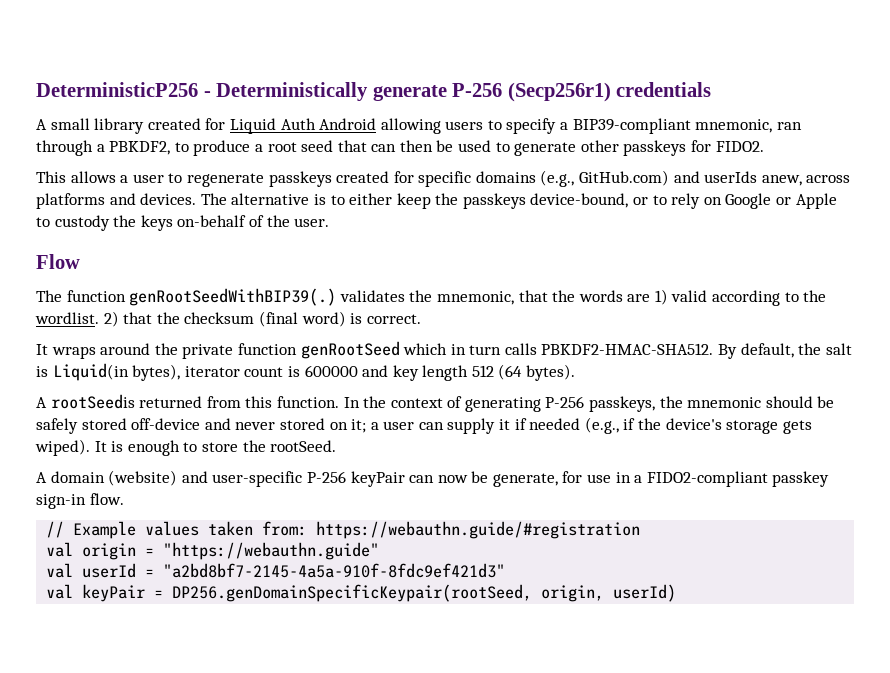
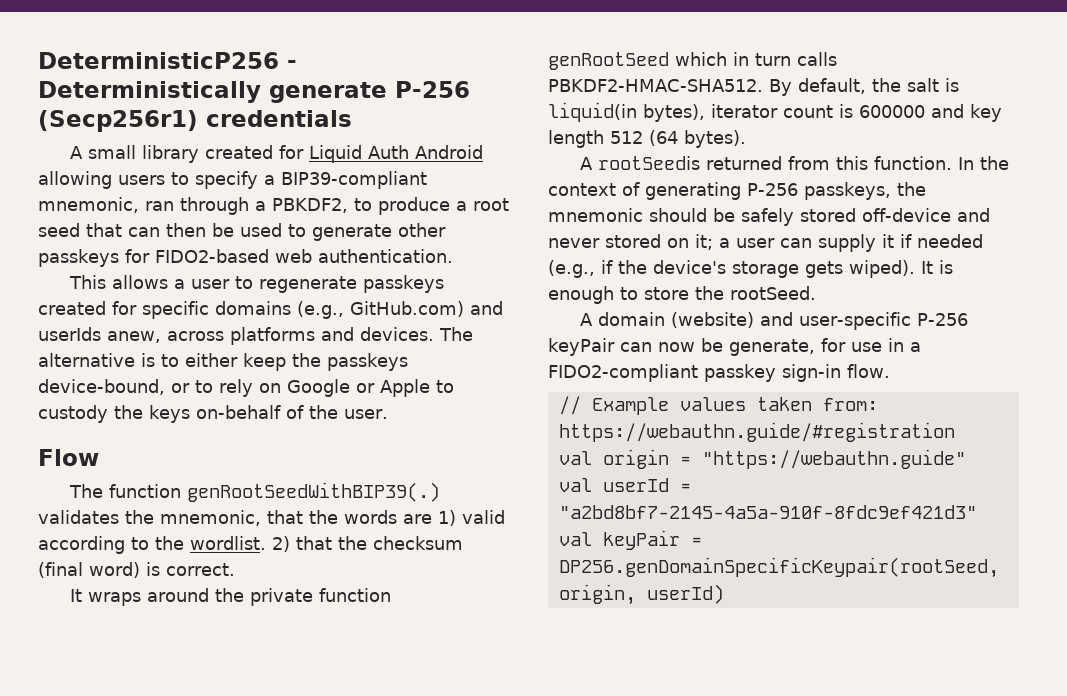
[715,141,764,152] FIDO2. -> [155,249,453,263] FIDO2-based web authentication.
[52,363,129,381] Liquid(in -> [548,102,637,122] liquid(in

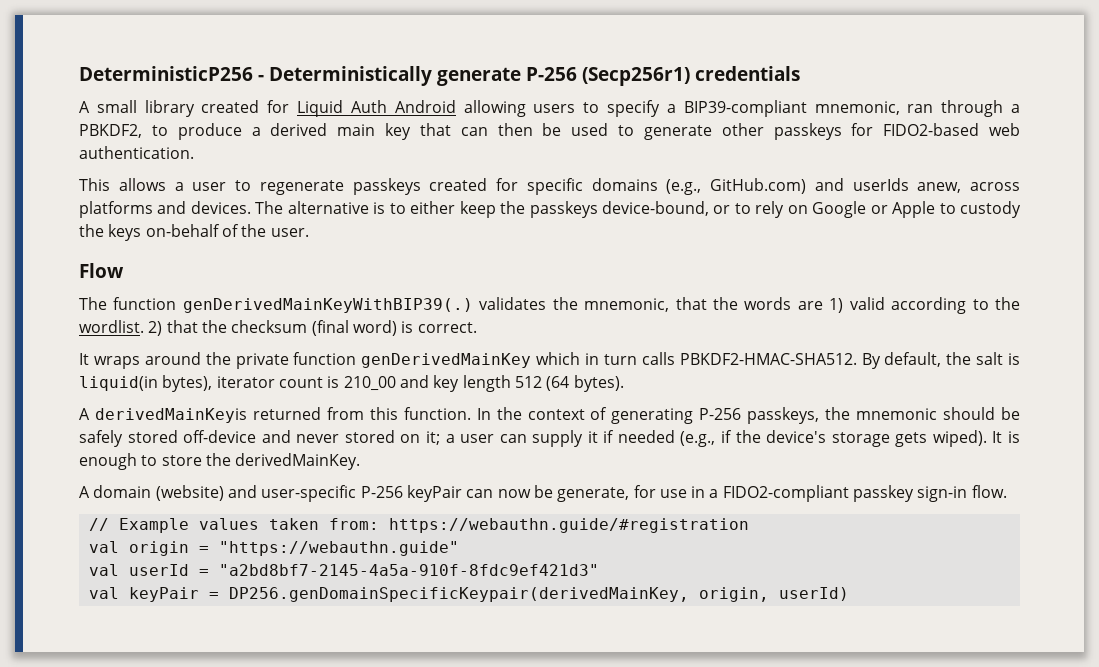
[473,198,509,211] [38,223,80,237] root seed -> [270,123,411,140] derived main key
[186,482,440,502] genRootSeedWithBIP39(.) -> [182,298,473,313] genDerivedMainKeyWithBIP39(.)
[548,52,669,70] genRootSeed -> [361,353,532,368] genDerivedMainKey
[859,105,925,118] 600000 -> [343,376,396,391] 210_00
[597,156,700,170] rootSeedis -> [94,408,247,423] derivedMainKeyis
[730,286,816,300] rootSeed. -> [235,453,361,470] derivedMainKey.
[558,557,999,578] DP256.genDomainSpecificKeypair(rootSeed, -> [228,587,689,602] DP256.genDomainSpecificKeypair(derivedMainKey,

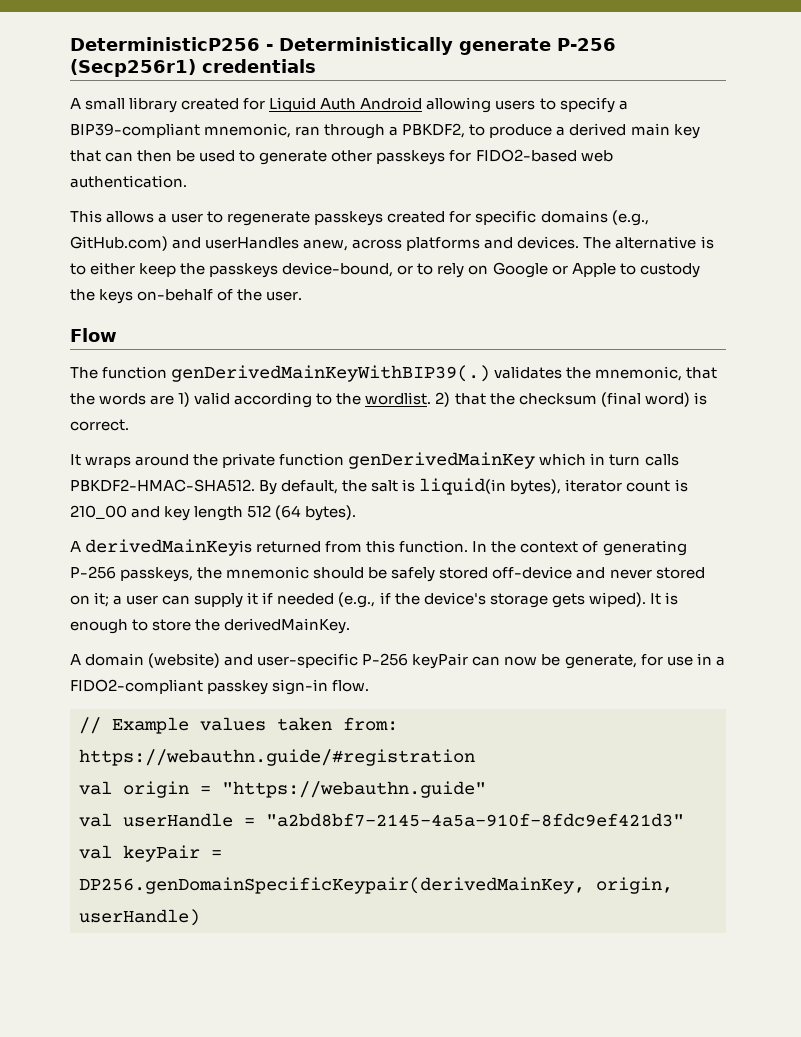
[852,178,909,191] userIds -> [205,237,300,249] userHandles
[128,564,189,576] userId -> [123,813,233,827] userHandle
[778,587,849,601] userId) -> [79,909,200,926] userHandle)

